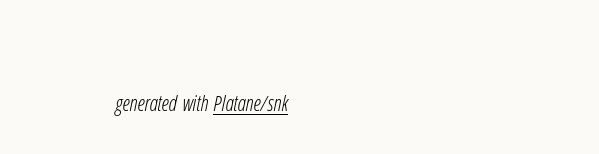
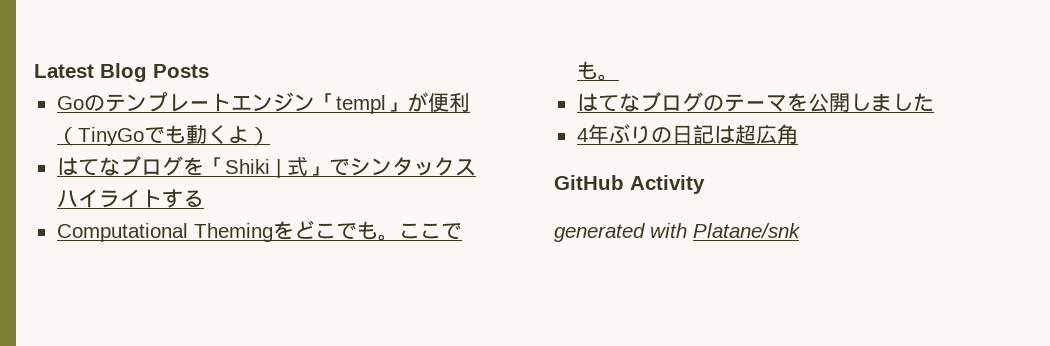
(114, 105) none -> [34,63,209,82] [56,92,470,114] [56,125,270,146] [56,156,476,178] [56,189,204,208] [56,220,462,242] [576,61,619,81] [576,92,934,112] [576,124,798,145] [554,175,705,194] Latest Blog Posts // Goのテンプレートエンジン「templ」が便利（TinyGoでも動くよ） // はてなブログを「Shiki | 式」でシンタックスハイライトする // Computational Themingをどこでも。ここでも。 // はてなブログのテーマを公開しました // 4年ぶりの日記は超広角 // GitHub Activity //

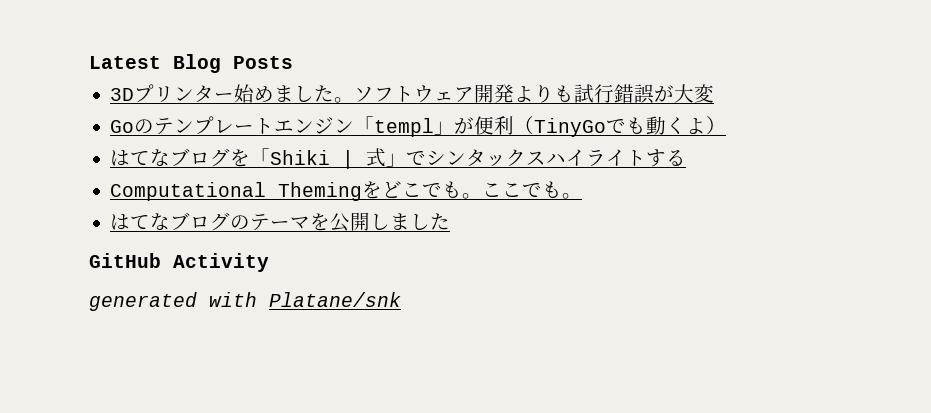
(209, 71) none -> [110,84,715,104] // 3Dプリンター始めました。ソフトウェア開発よりも試行錯誤が大変
[576,124,798,145] // 4年ぶりの日記は超広角 -> (451, 221) none

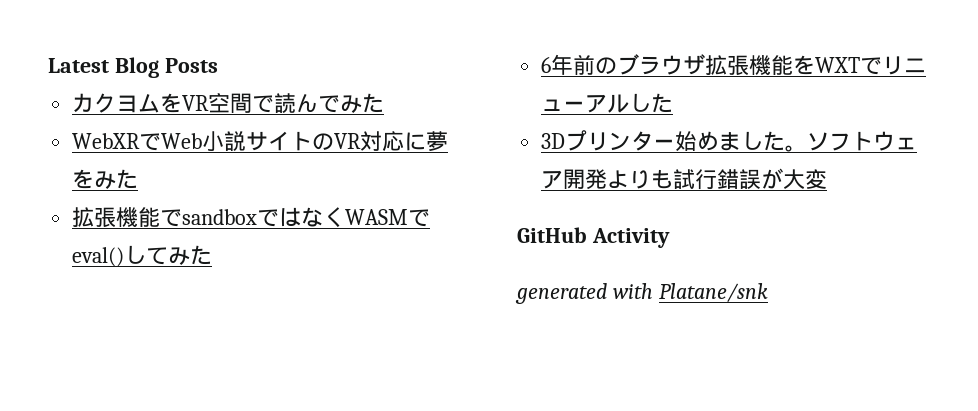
(293, 62) none -> [72,93,385,113] [72,131,449,152] [72,169,139,189] [72,207,431,228] [72,245,213,267] [541,54,927,76] [541,93,674,113] // カクヨムをVR空間で読んでみた // WebXRでWeb小説サイトのVR対応に夢をみた // 拡張機能でsandboxではなくWASMでeval()してみた // 6年前のブラウザ拡張機能をWXTでリニューアルした
[110,116,727,137] [110,148,687,169] [110,181,583,201] [110,212,451,232] // Goのテンプレートエンジン「templ」が便利（TinyGoでも動くよ） // はてなブログを「Shiki | 式」でシンタックスハイライトする // Computational Themingをどこでも。ここでも。 // はてなブログのテーマを公開しました -> (828, 179) none

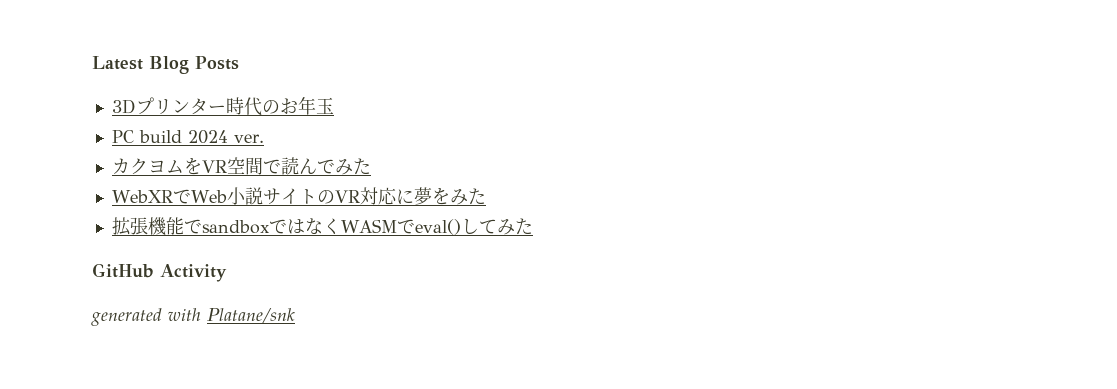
(218, 65) none -> [111,96,334,116] [111,130,264,144] // 3Dプリンター時代のお年玉 // PC build 2024 ver.
[541,54,927,76] [541,93,674,113] [541,130,918,152] [541,168,828,190] // 6年前のブラウザ拡張機能をWXTでリニューアルした // 3Dプリンター始めました。ソフトウェア開発よりも試行錯誤が大変 -> (533, 226) none

